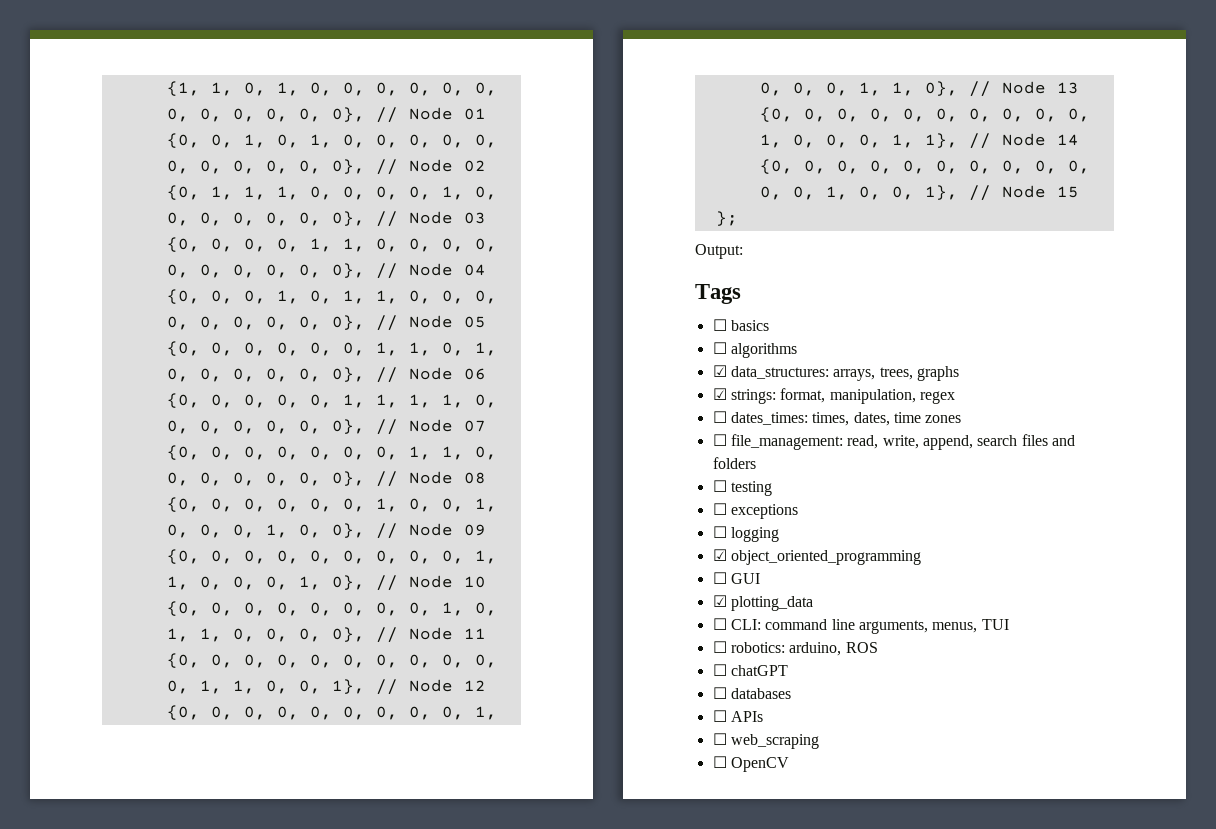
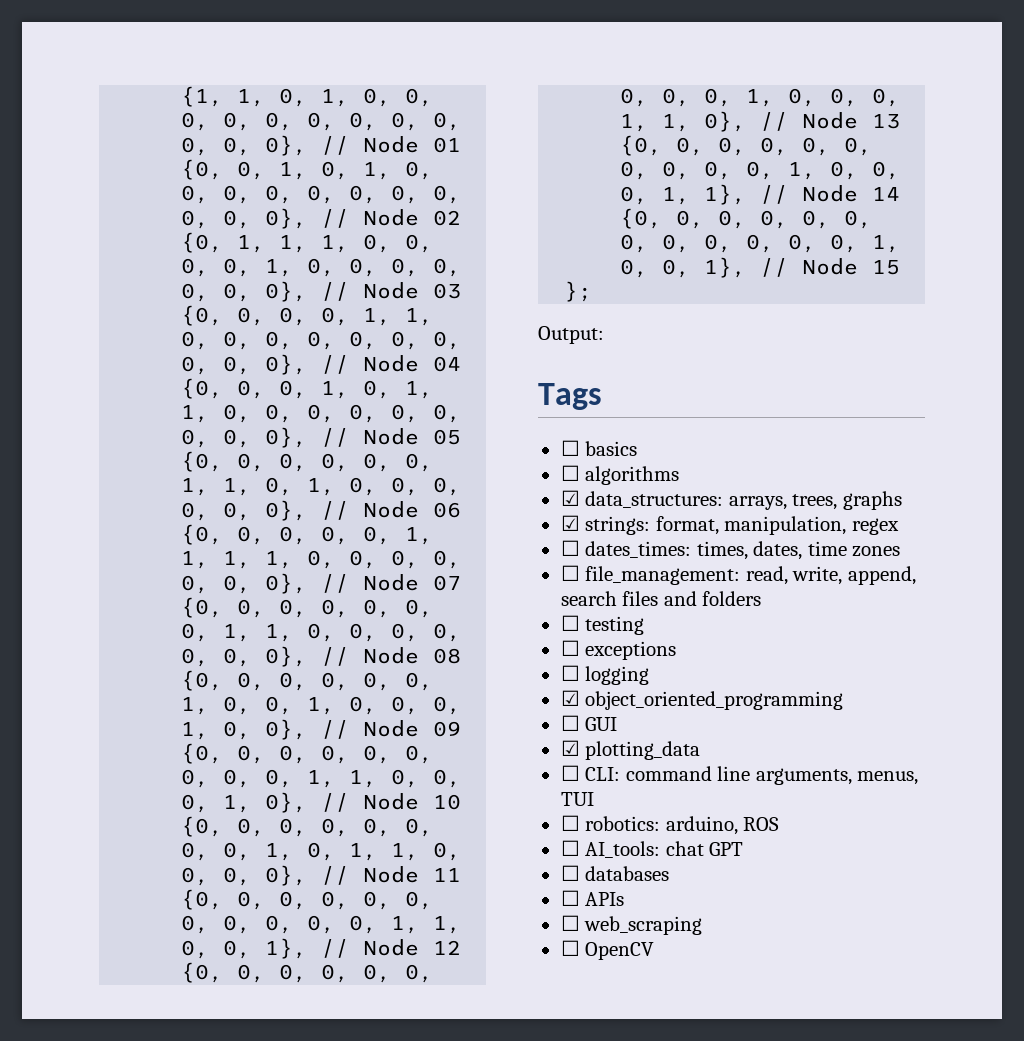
[730,665,788,676] chatGPT -> [585,841,744,858] AI_tools: chat GPT

